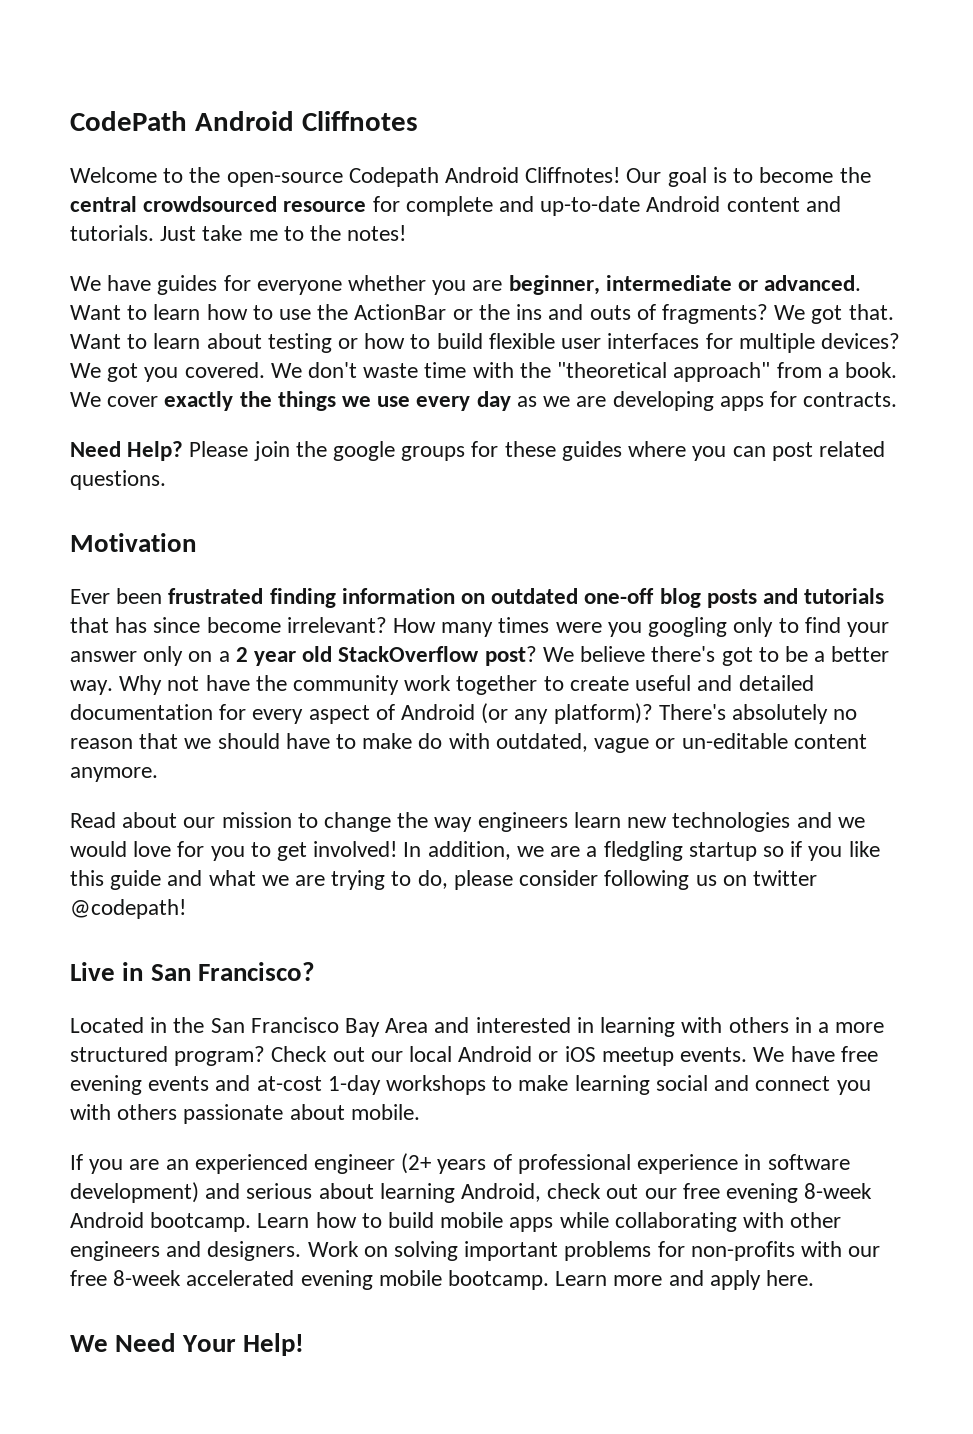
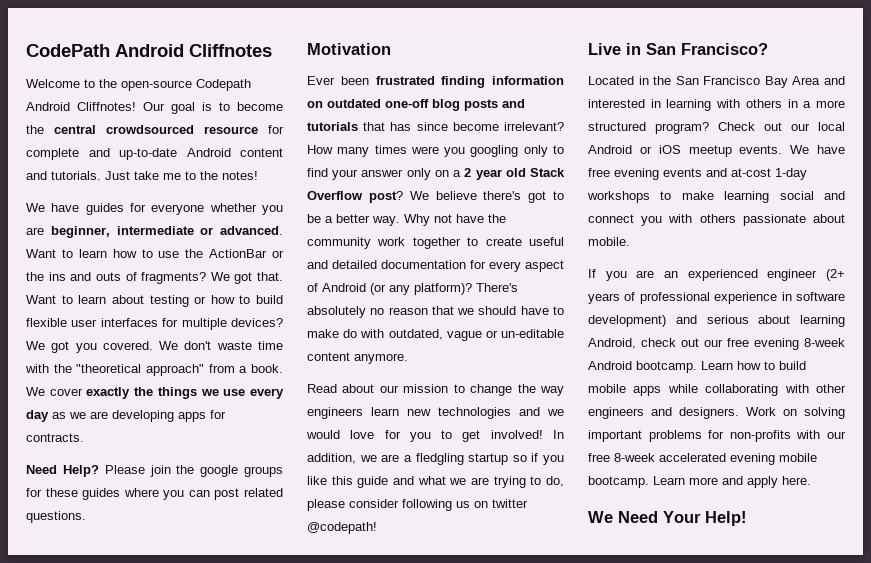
[338,646,480,662] StackOverflow -> [530,168,565,177] [307,191,363,200] Stack Overflow

